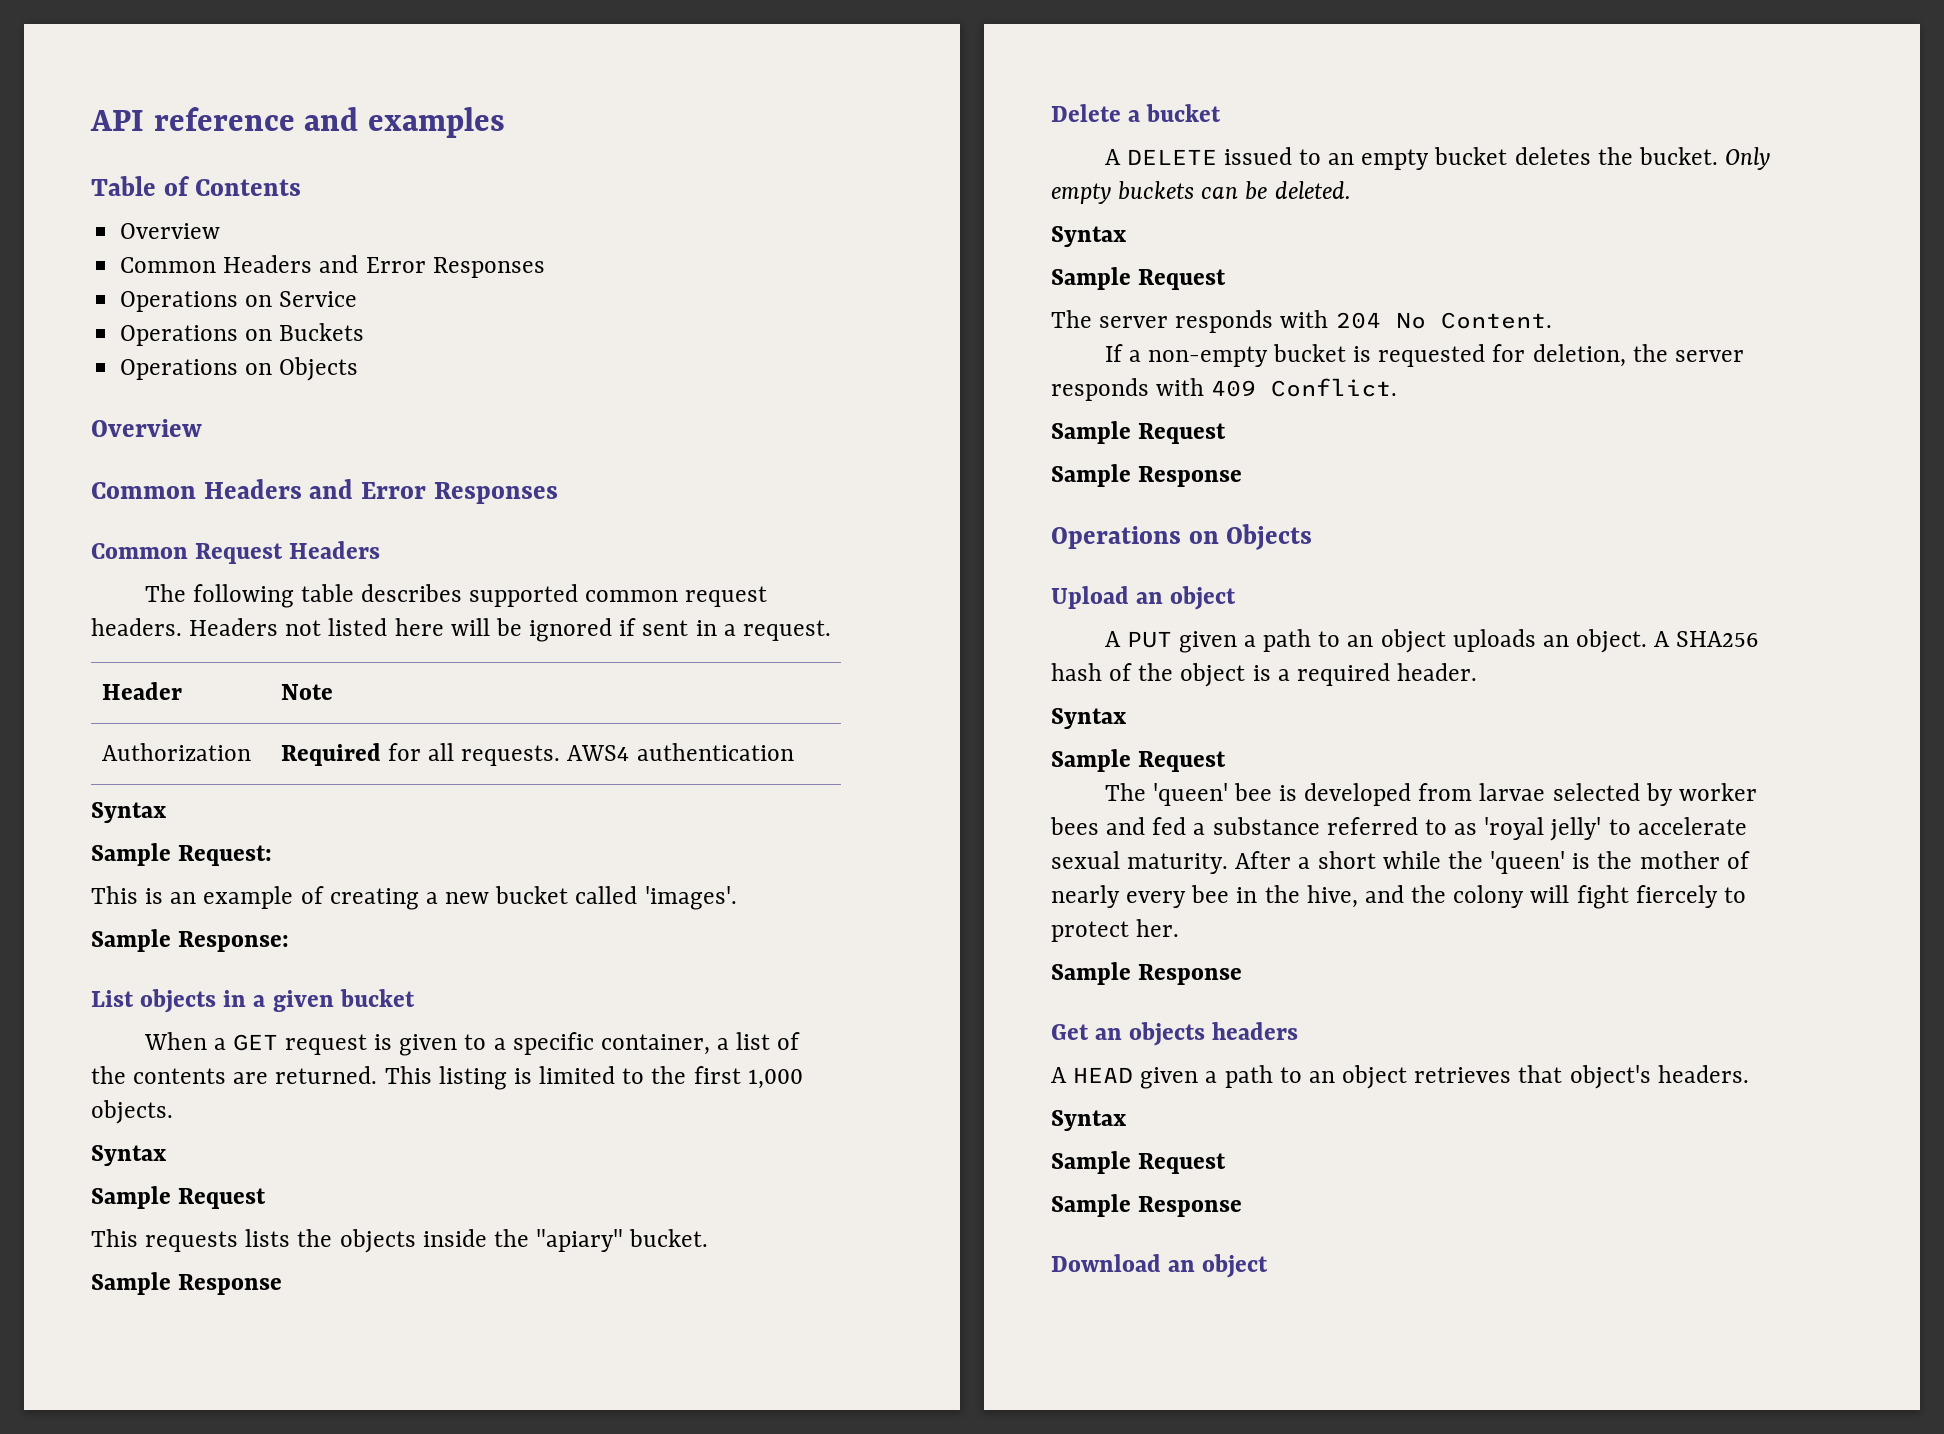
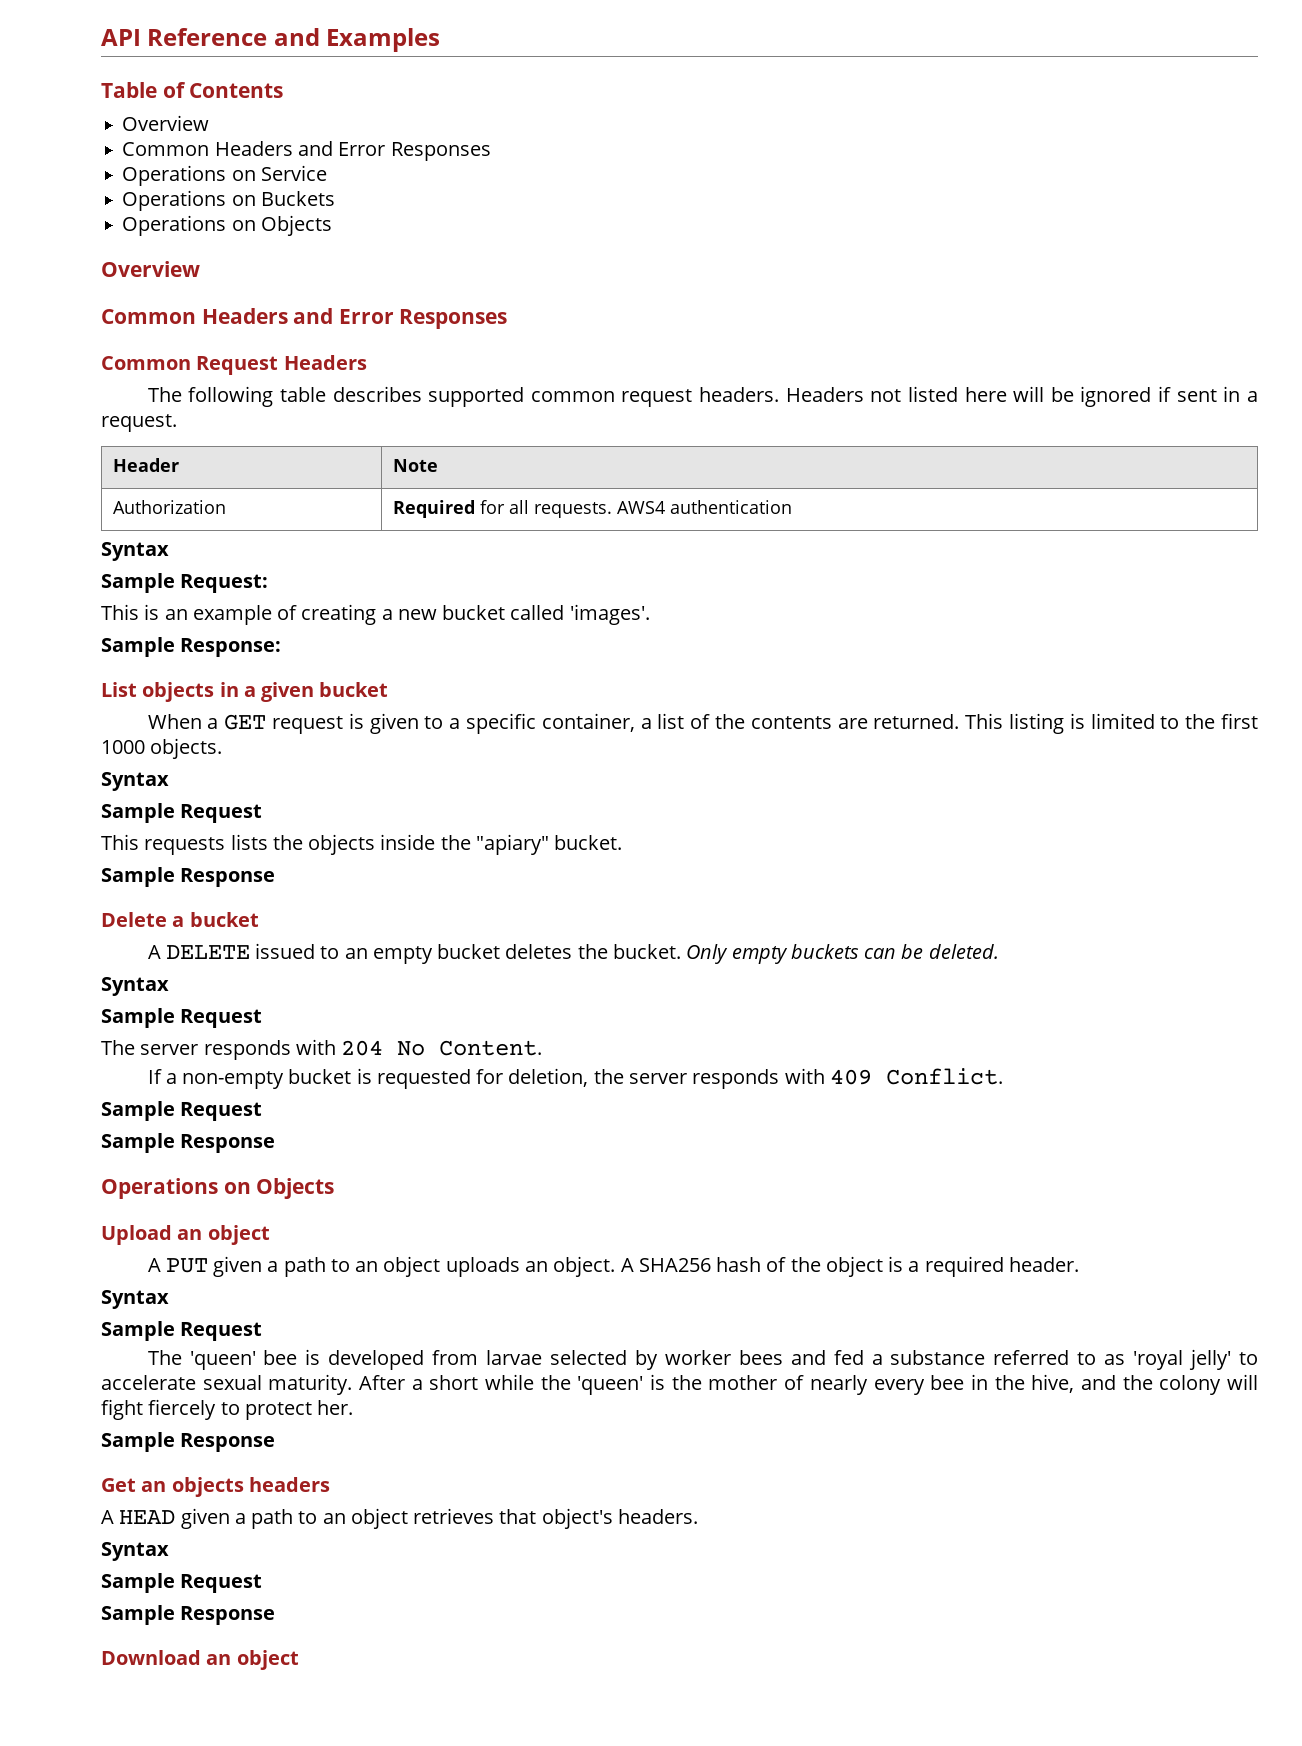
[153,107,506,138] reference and examples -> [147,28,441,52] Reference and Examples
[747,1069,803,1089] 1,000 -> [101,740,145,754] 1000

